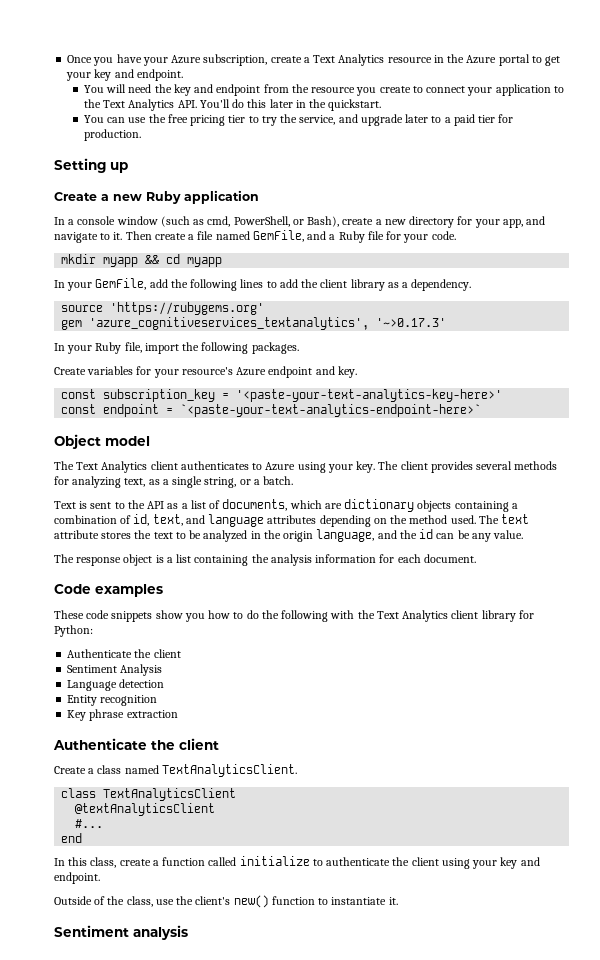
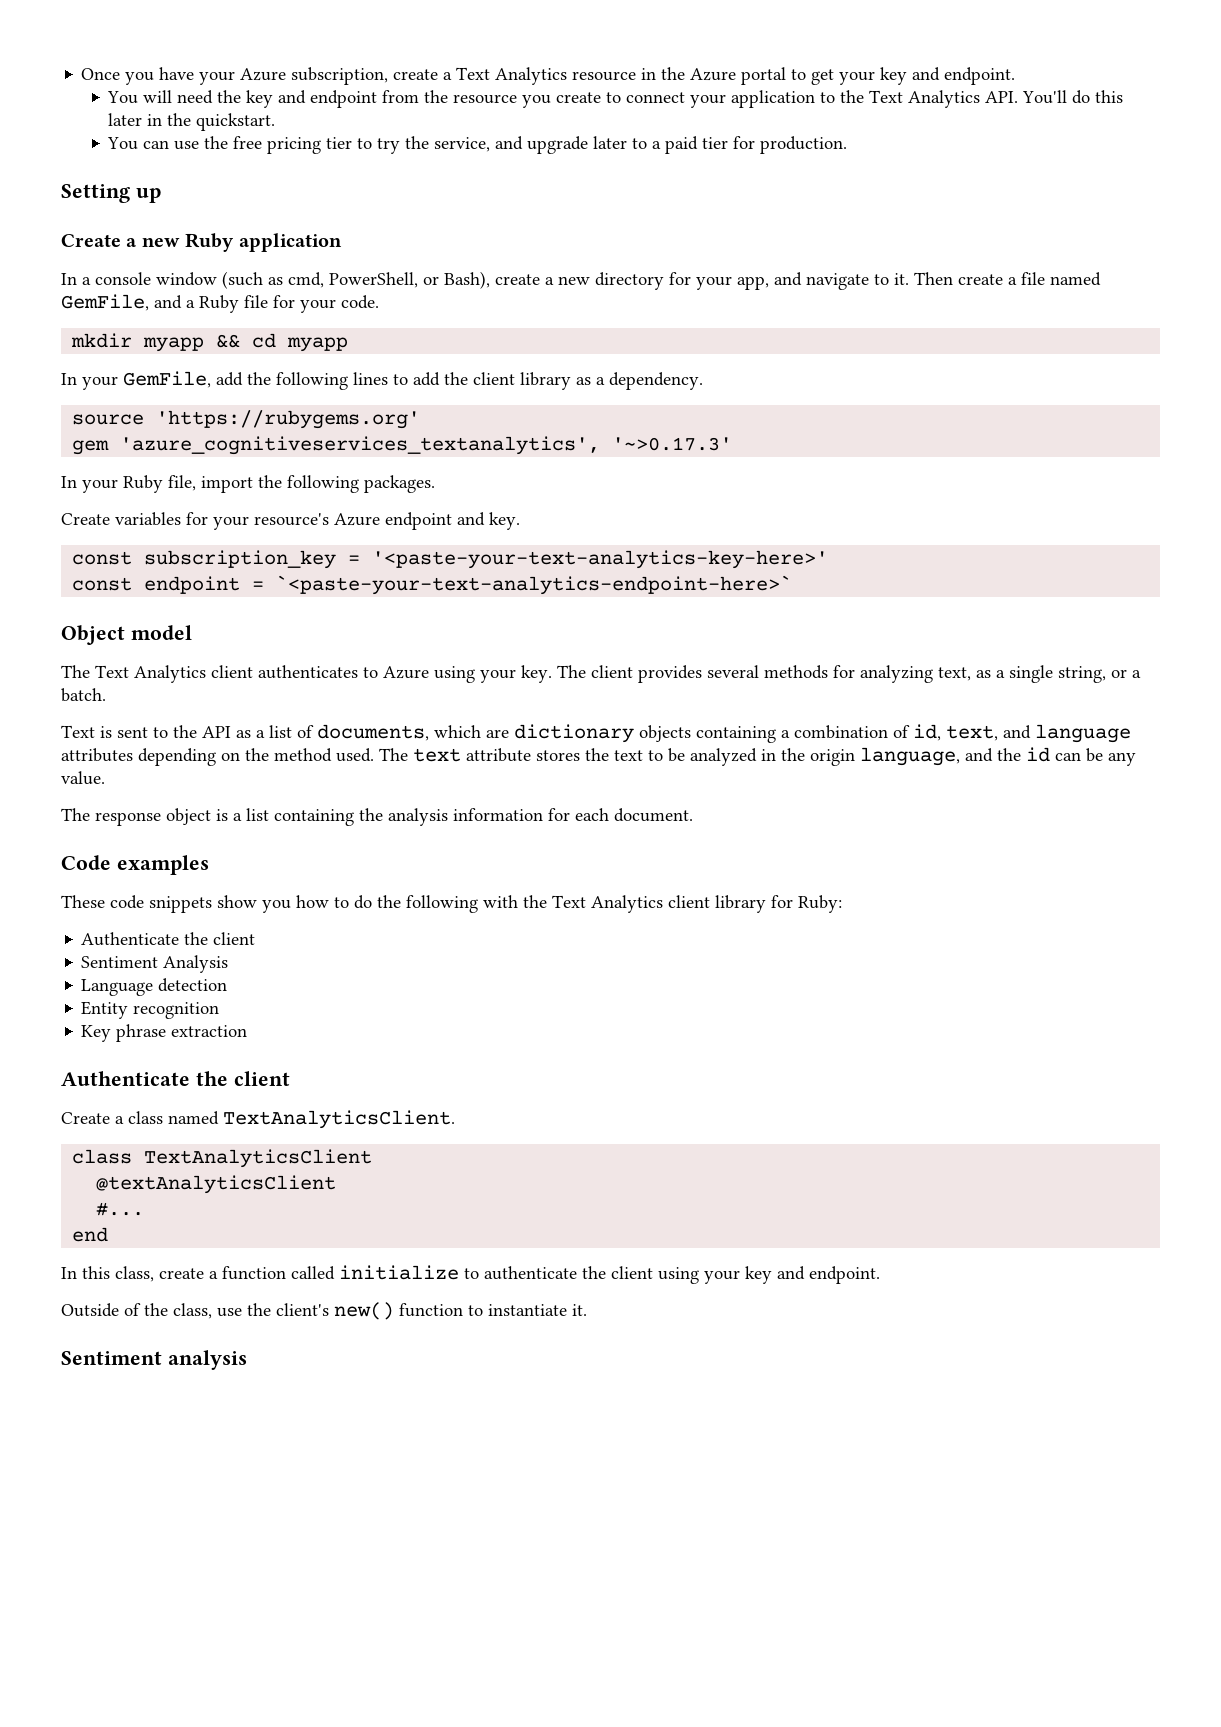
[54,625,93,637] Python: -> [798,895,842,913] Ruby:

